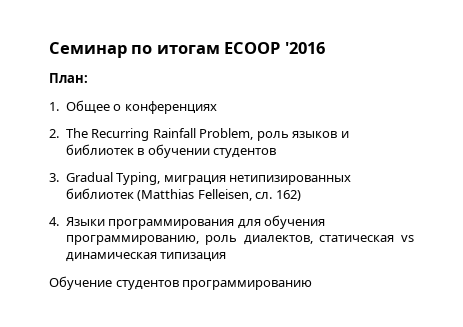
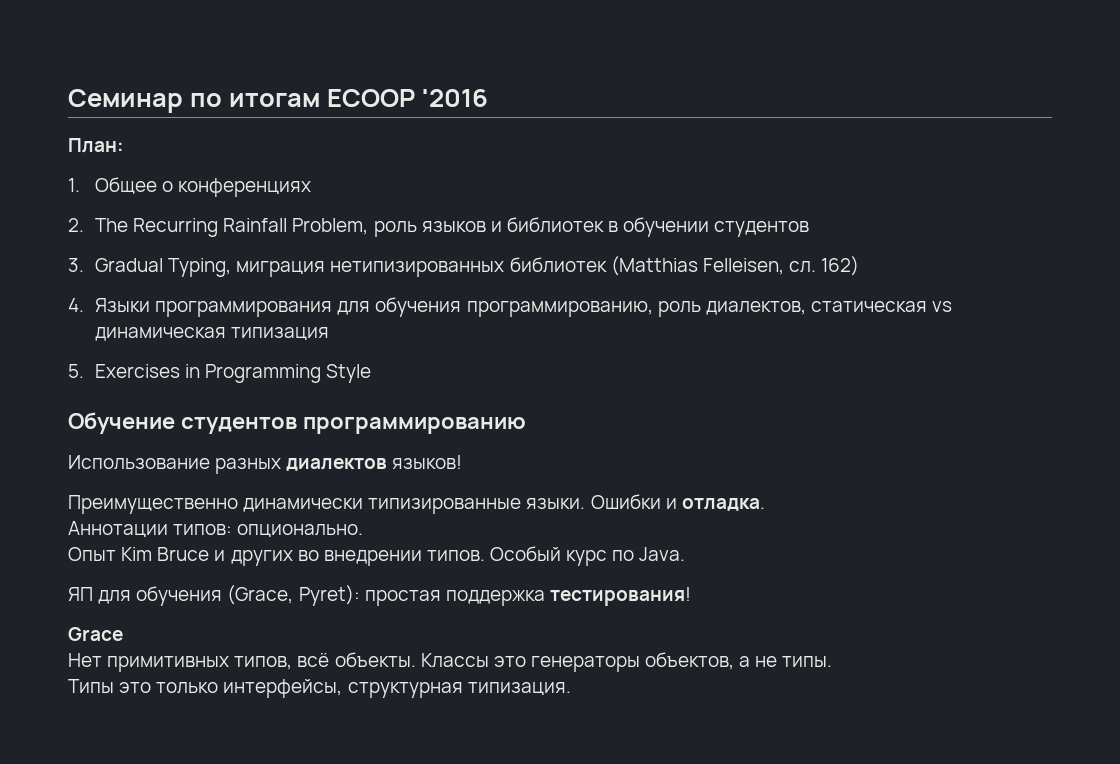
[49,276,313,290] Обучение студентов программированию -> [68,364,372,383] [68,412,526,434] [68,455,463,474] [68,494,765,514] [68,521,364,537] [68,546,686,566] [68,585,691,606] [68,627,123,641] [68,652,833,672] [68,679,571,698] 5. Exercises in Programming Style // Обучение студентов программированию // Использование разных диалектов языков! // Преимущественно динамически типизированные языки. Ошибки и отладка. // Аннотации типов: опционально. // Опыт Kim Bruce и других во внедрении типов. Особый курс по Java. // ЯП для обучения (Grace, Pyret): простая поддержка тестирования! // Grace // Нет примитивных типов, всё объекты. Классы это генераторы объектов, а не типы. // Типы это только интерфейсы, структурная типизация.

